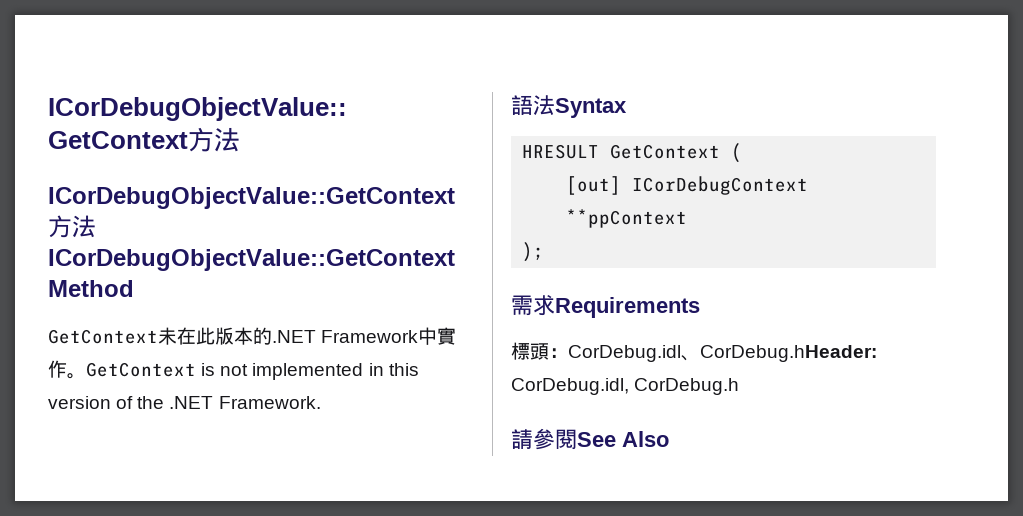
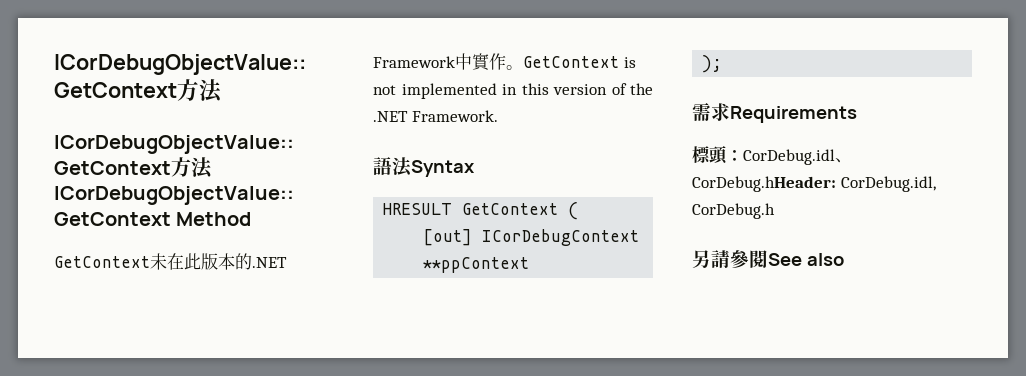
(740, 386) none -> [692,250,711,268] 另
[622,431,669,447] Also -> [806,253,844,266] also

